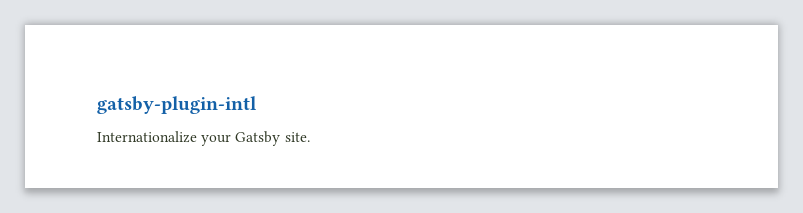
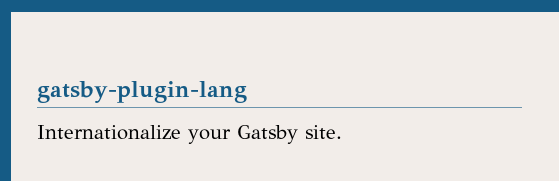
[97,96,257,114] gatsby-plugin-intl -> [37,81,247,103] gatsby-plugin-lang

